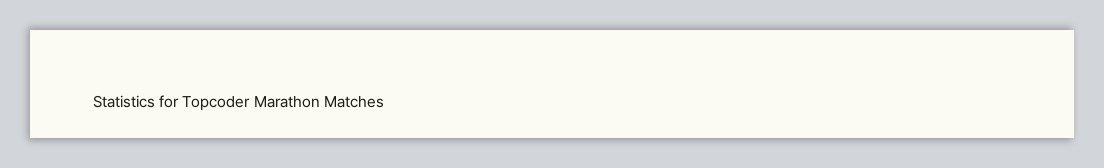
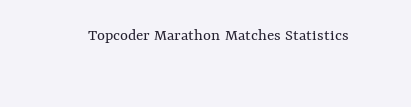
[93,95,180,108] Statistics for -> (88, 36) none
(384, 102) none -> [285,31,350,40] Statistics

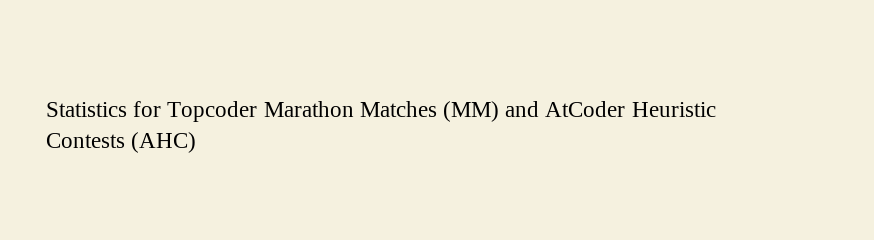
(88, 36) none -> [46,101,162,117] Statistics for
[285,31,350,40] Statistics -> [443,101,716,122] [46,132,197,153] (MM) and AtCoder Heuristic Contests (AHC)

